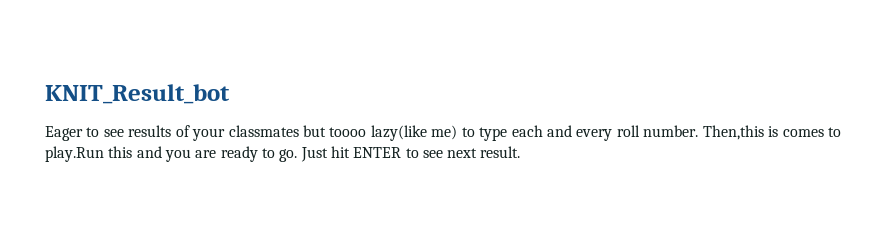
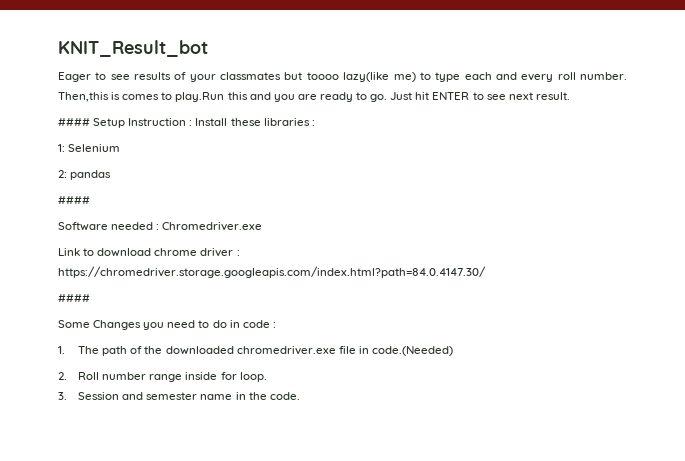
(521, 152) none -> [58,118,315,128] [58,144,121,152] [58,170,112,180] [58,196,90,204] [58,222,263,231] [58,248,240,257] [58,266,486,278] [58,294,90,302] [58,320,276,330] [58,346,453,356] [58,372,267,382] [58,392,300,400] // #### Setup Instruction : Install these libraries : // 1: Selenium // 2: pandas // #### // Software needed : Chromedriver.exe // Link to download chrome driver : https://chromedriver.storage.googleapis.com/index.html?path=84.0.4147.30/ // #### // Some Changes you need to do in code : // 1. The path of the downloaded chromedriver.exe file in code.(Needed) // 2. Roll number range inside for loop. // 3. Session and semester name in the code.

